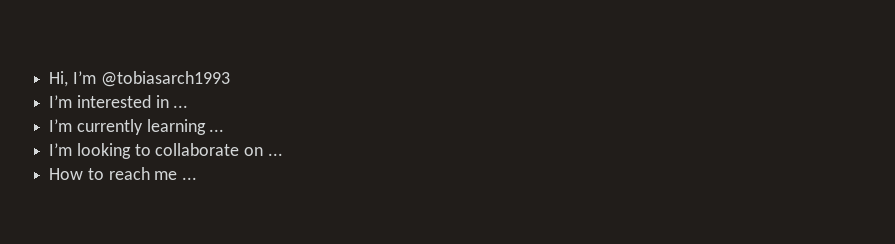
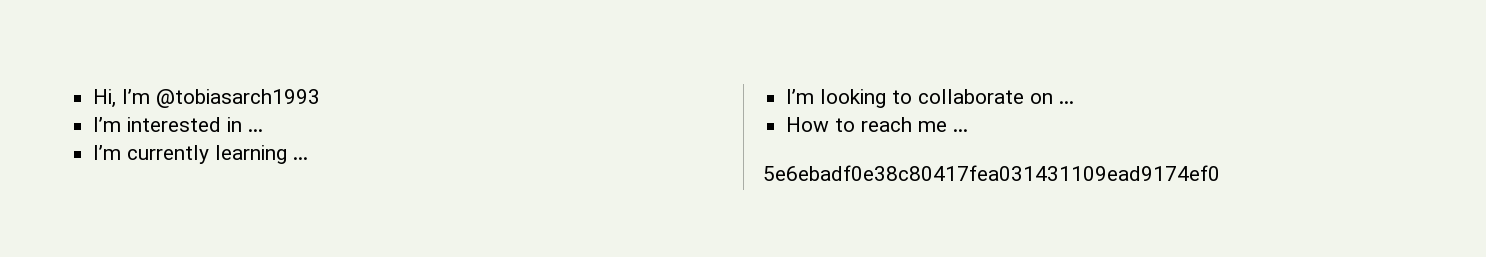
(198, 178) none -> [763,165,1220,181] // 5e6ebadf0e38c80417fea031431109ead9174ef0

